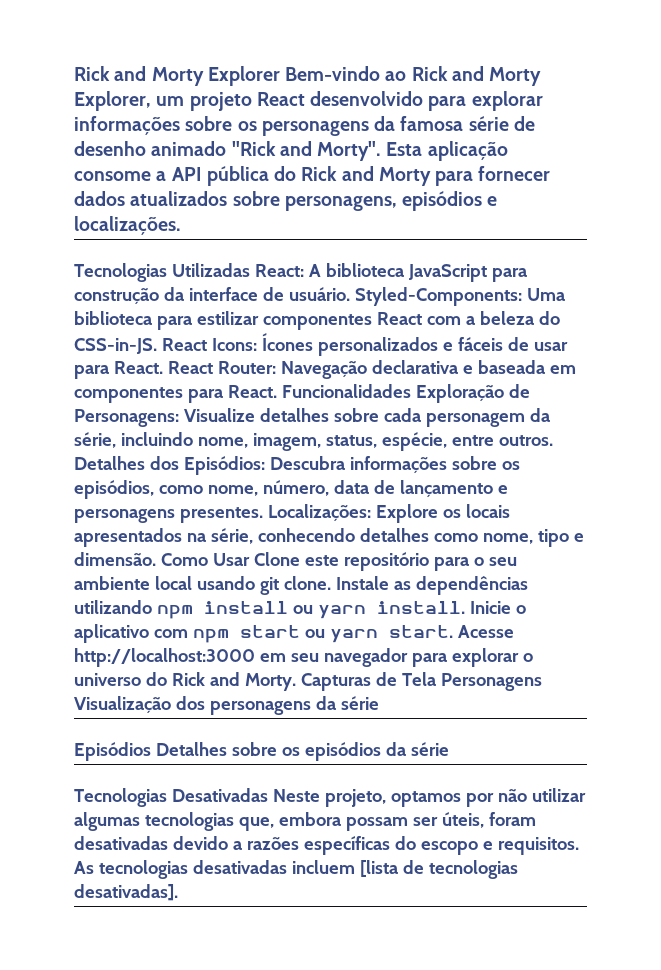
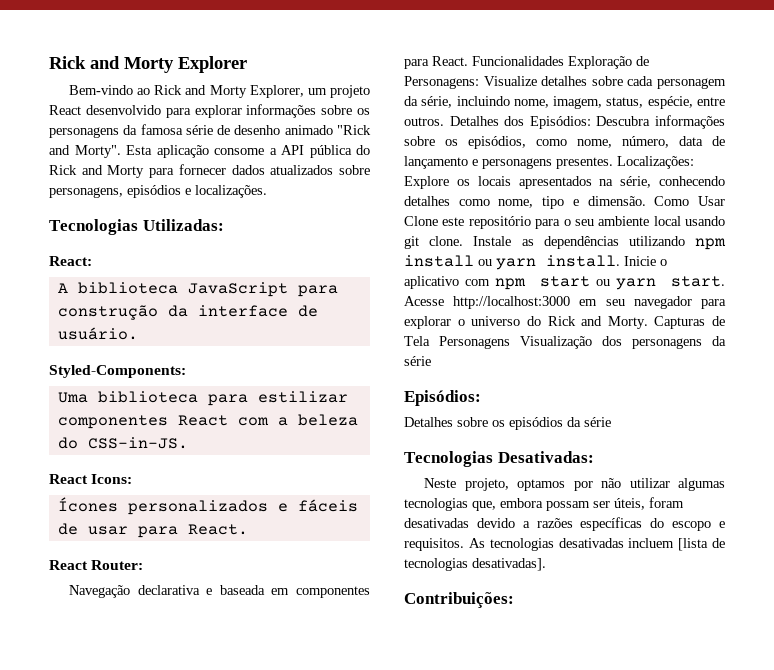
(280, 76) none -> (247, 64) //
[171,263,250,277] Utilizadas -> [142,219,224,231] Utilizadas: //
(304, 270) none -> (92, 261) //
(350, 294) none -> (138, 333) //
(522, 296) none -> (186, 371) //
(157, 346) none -> (188, 443) //
(257, 344) none -> (133, 479) //
(163, 367) none -> (248, 529) //
(276, 367) none -> (144, 565) //
[74,742,151,761] Episódios -> [404,390,481,406] Episódios: //
[171,788,268,802] Desativadas -> [497,451,594,463] Desativadas: //
(178, 892) none -> [404,592,514,608] // Contribuições:

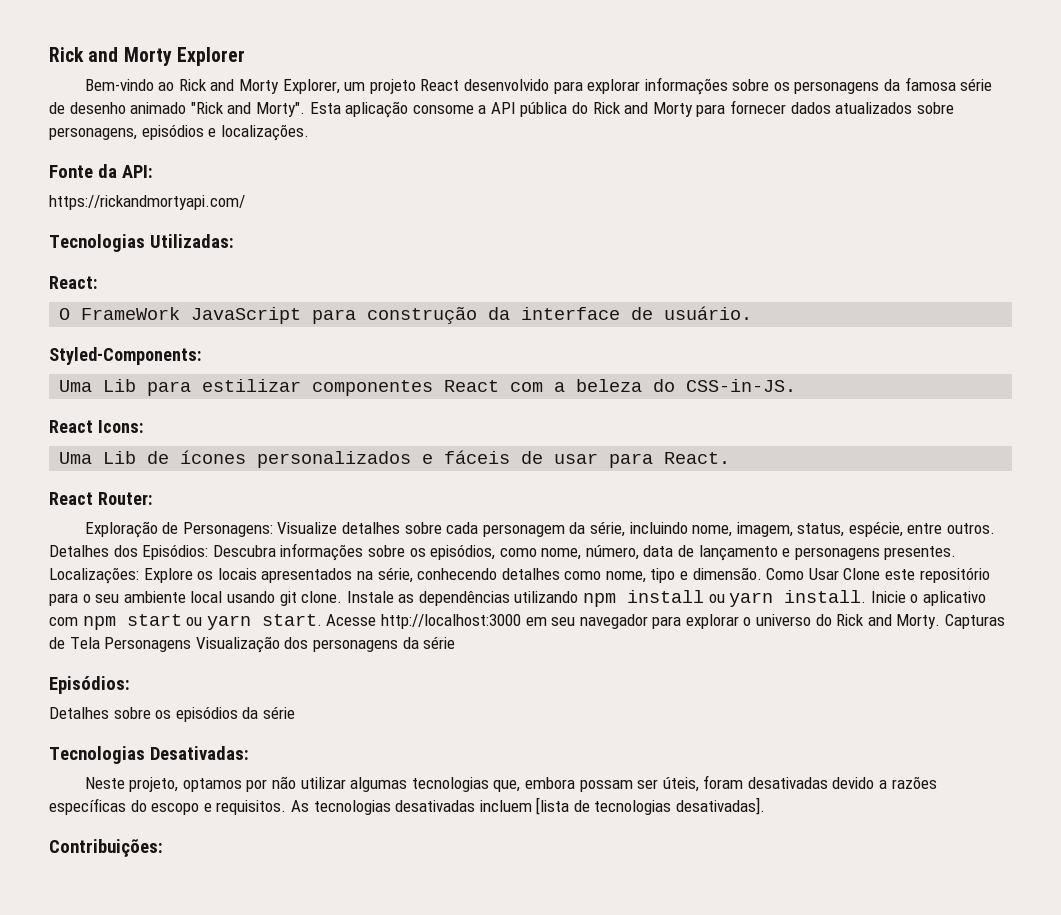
(267, 191) none -> [49,164,153,178] [49,195,245,210] // Fonte da API: // https://rickandmortyapi.com/
[57,282,178,294] A biblioteca -> [59,307,181,320] O FrameWork
[97,391,198,403] biblioteca -> [103,379,137,392] Lib
[57,497,118,512] Ícones -> [59,450,247,464] Uma Lib de ícones
[69,585,370,598] [404,56,564,69] Navegação declarativa e baseada em componentes para React. Funcionalidades -> (152, 498) none

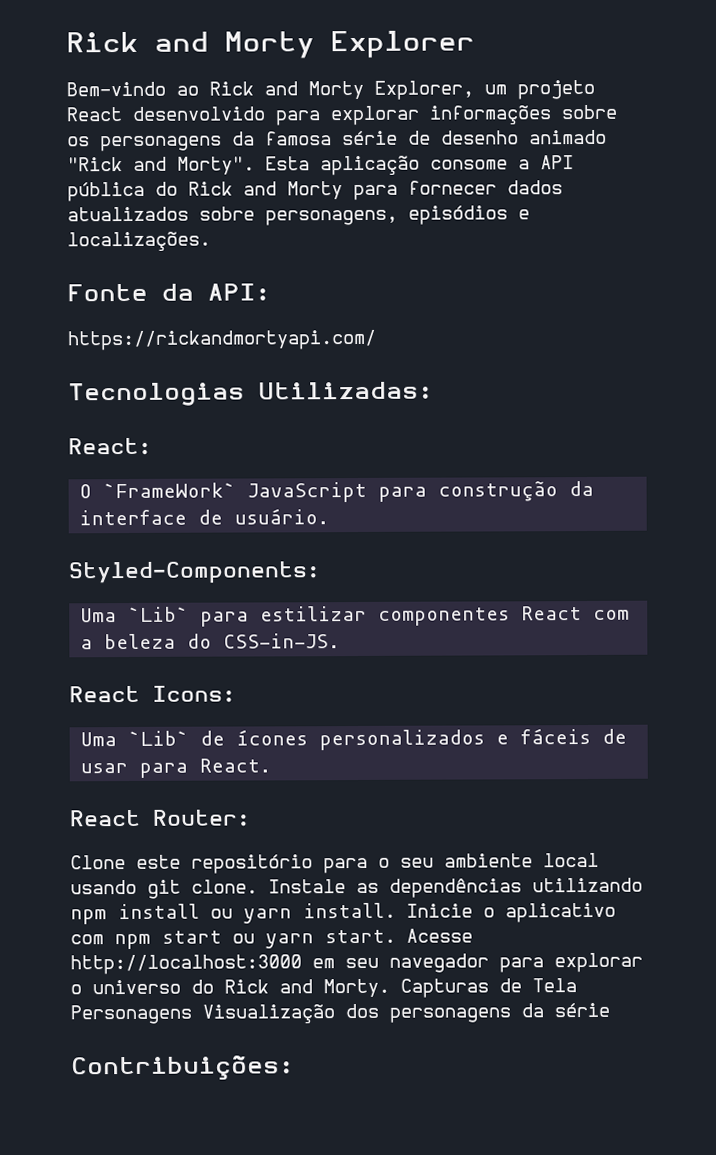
[81,307,181,320] FrameWork -> [103,482,237,499] `FrameWork`
[103,379,137,392] Lib -> [128,606,190,623] `Lib`
[103,451,137,464] Lib -> [128,730,190,747] `Lib`
[84,521,996,538] [49,543,957,561] [49,567,839,584] Exploração de Personagens: Visualize detalhes sobre cada personagem da série, incluindo nome, imagem, status, espécie, entre outros. Detalhes dos Episódios: Descubra informações sobre os episódios, como nome, número, data de lançamento e personagens presentes. Localizações: Explore os locais apresentados na série, conhecendo detalhes como nome, tipo e dimensão. Como Usar -> (251, 818) none
[49,676,130,694] [49,706,295,722] [49,746,249,764] [84,775,937,792] [49,797,766,815] // Episódios: // Detalhes sobre os episódios da série // Tecnologias Desativadas: // Neste projeto, optamos por não utilizar algumas tecnologias que, embora possam ser úteis, foram desativadas devido a razões específicas do escopo e requisitos. As tecnologias desativadas incluem [lista de tecnologias desativadas]. -> (610, 1010) none

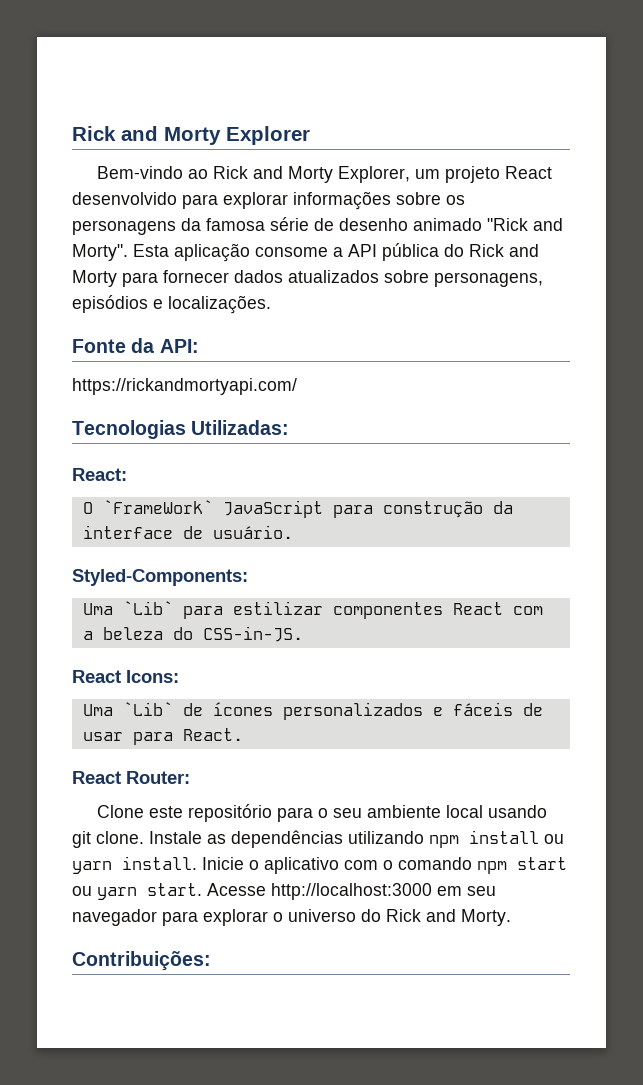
(104, 939) none -> [383,857,472,870] o comando
[400,978,577,998] [70,1002,610,1025] Capturas de Tela Personagens Visualização dos personagens da série -> (511, 917) none

